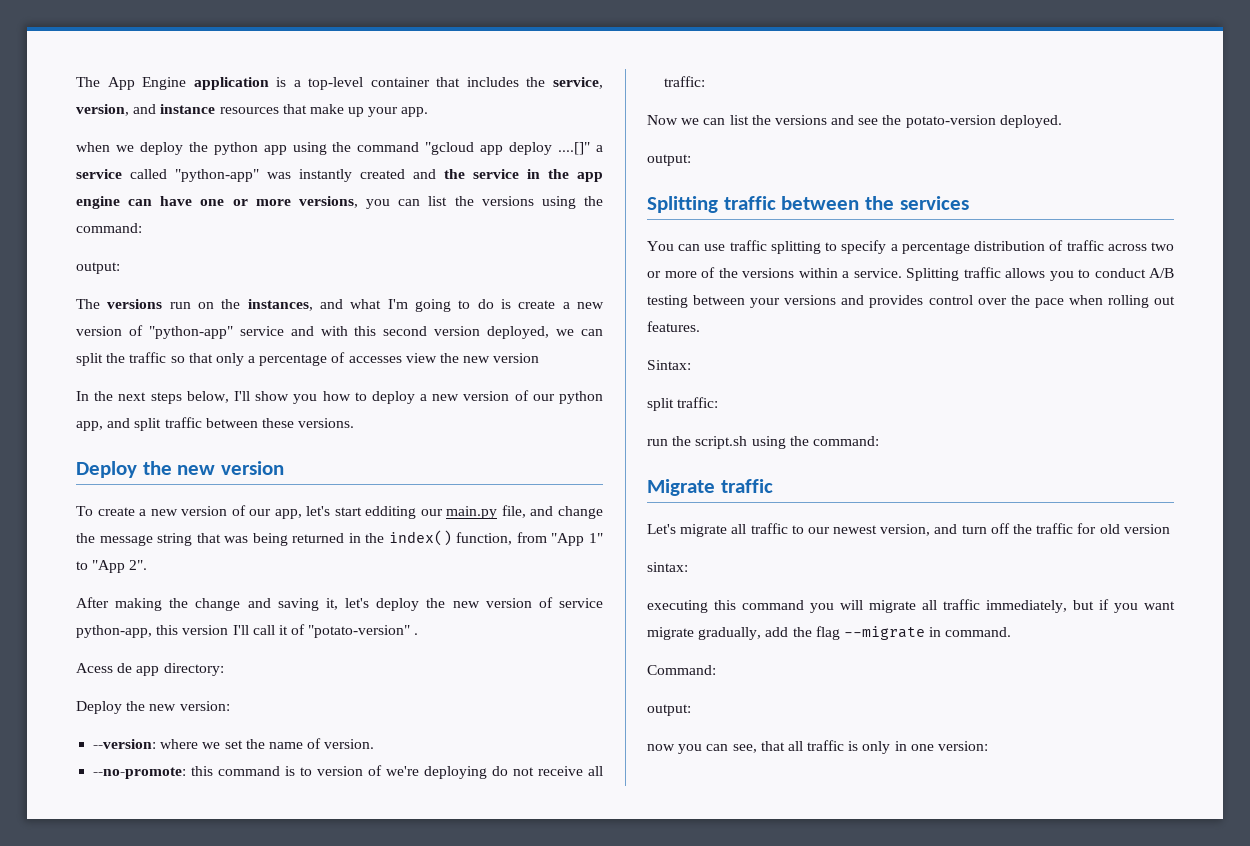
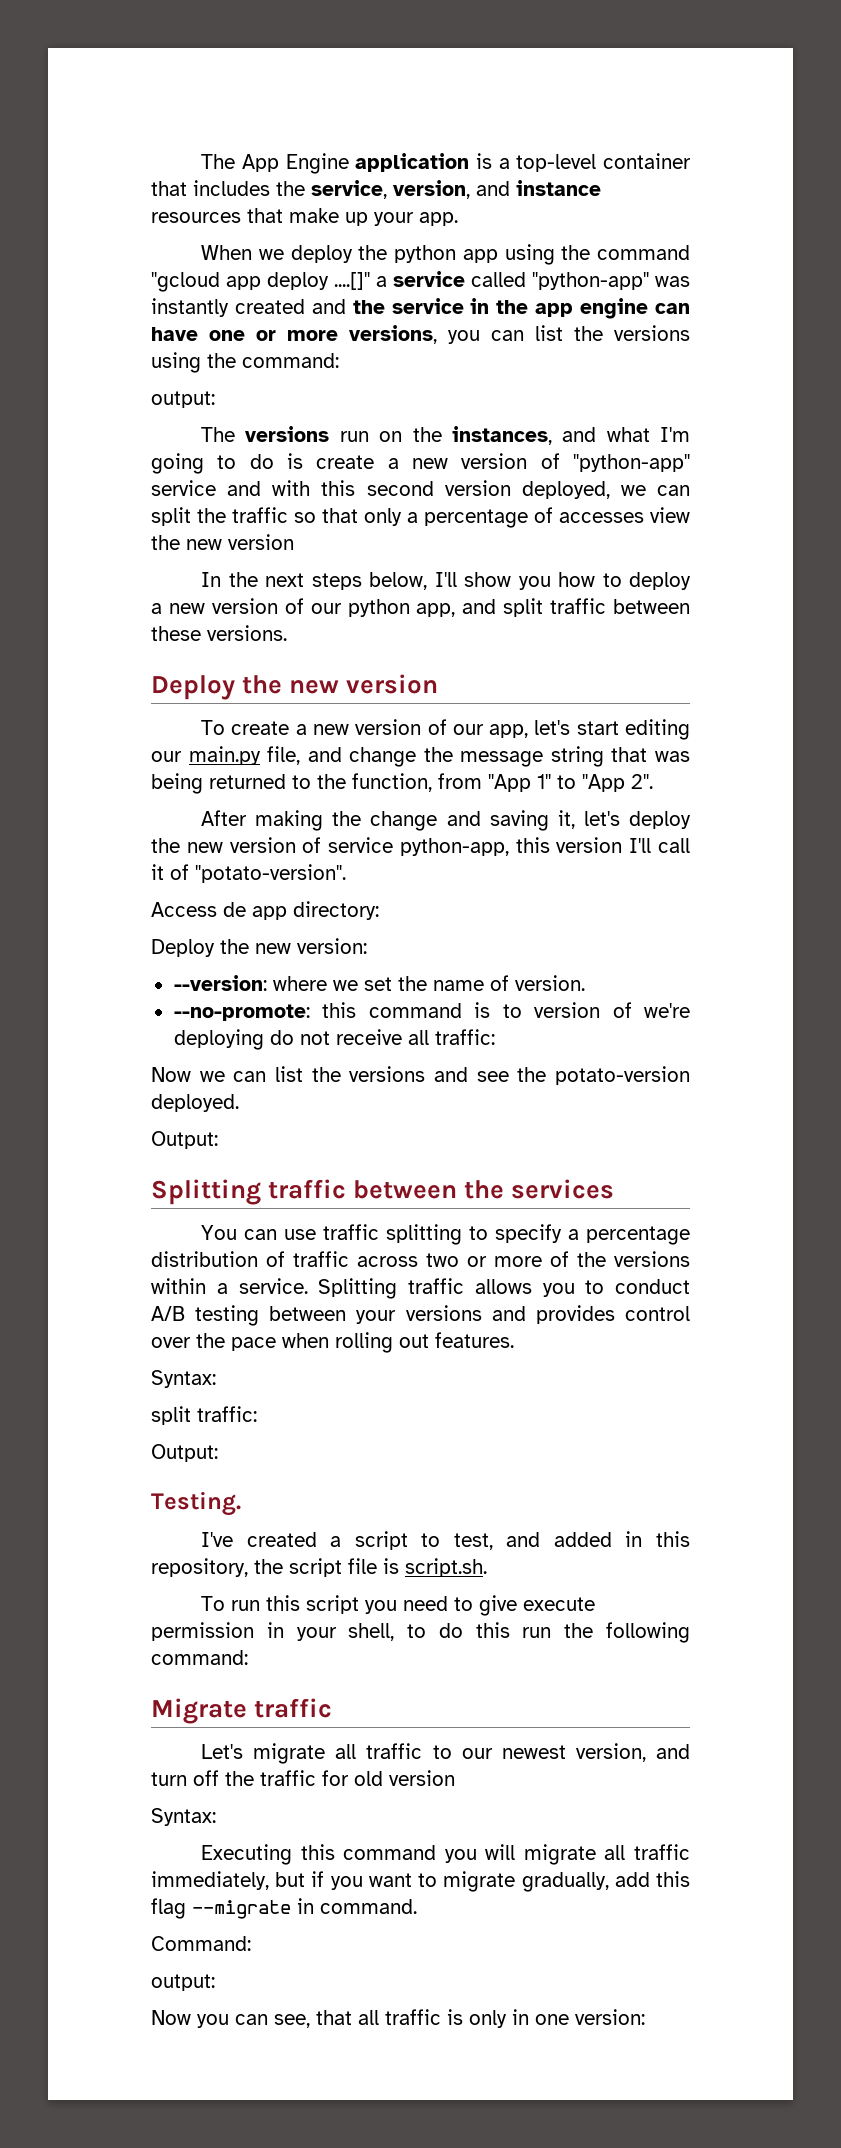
[76,142,110,152] when -> [201,245,253,260] When
[365,506,417,519] edditing -> [624,719,690,740] editing
[348,530,452,546] in the index() -> [292,774,346,789] to the
[308,625,419,638] [76,663,113,673] "potato-version" . // Acess -> [195,864,346,883] [151,902,217,917] "potato-version". // Access
[647,154,691,166] output: -> [151,1131,218,1149] Output:
[647,360,691,370] Sintax: -> [151,1370,216,1388] Syntax:
[647,436,809,449] run the script.sh using the -> [151,1444,218,1462] [151,1491,241,1516] [201,1531,690,1550] [151,1558,487,1577] [201,1595,596,1616] [151,1622,690,1643] Output: // Testing. // I've created a script to test, and added in this repository, the script file is script.sh. // To run this script you need to give execute permission in your shell, to do this run the following
[647,562,688,572] [647,600,708,613] sintax: // executing -> [151,1808,216,1826] [201,1844,293,1865] Syntax: // Executing
(1175, 605) none -> [418,1873,438,1887] to
[792,627,812,637] the -> [656,1871,690,1887] this
[647,744,675,751] now -> [151,2010,191,2025] Now

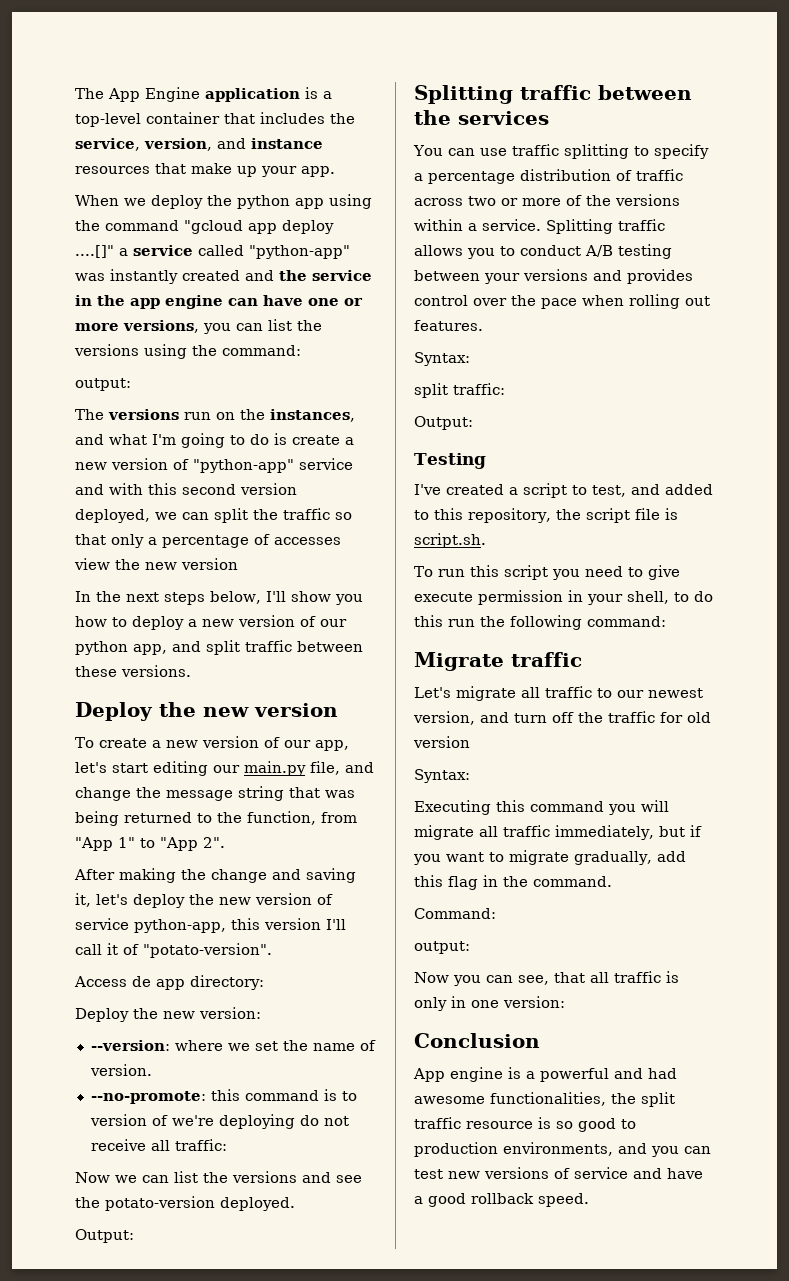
[151,1491,241,1516] Testing. -> [414,453,486,469] Testing
[625,1531,643,1547] in -> [414,510,429,520] to
[192,1898,314,1919] --migrate in -> [483,875,528,887] in the
(645, 2017) none -> [414,1033,540,1048] [413,1067,677,1082] [414,1092,675,1107] [414,1117,636,1132] [414,1142,711,1157] [414,1167,703,1179] [414,1193,589,1207] // Conclusion // App engine is a powerful and had awesome functionalities, the split traffic resource is so good to production environments, and you can test new versions of service and have a good rollback speed.

